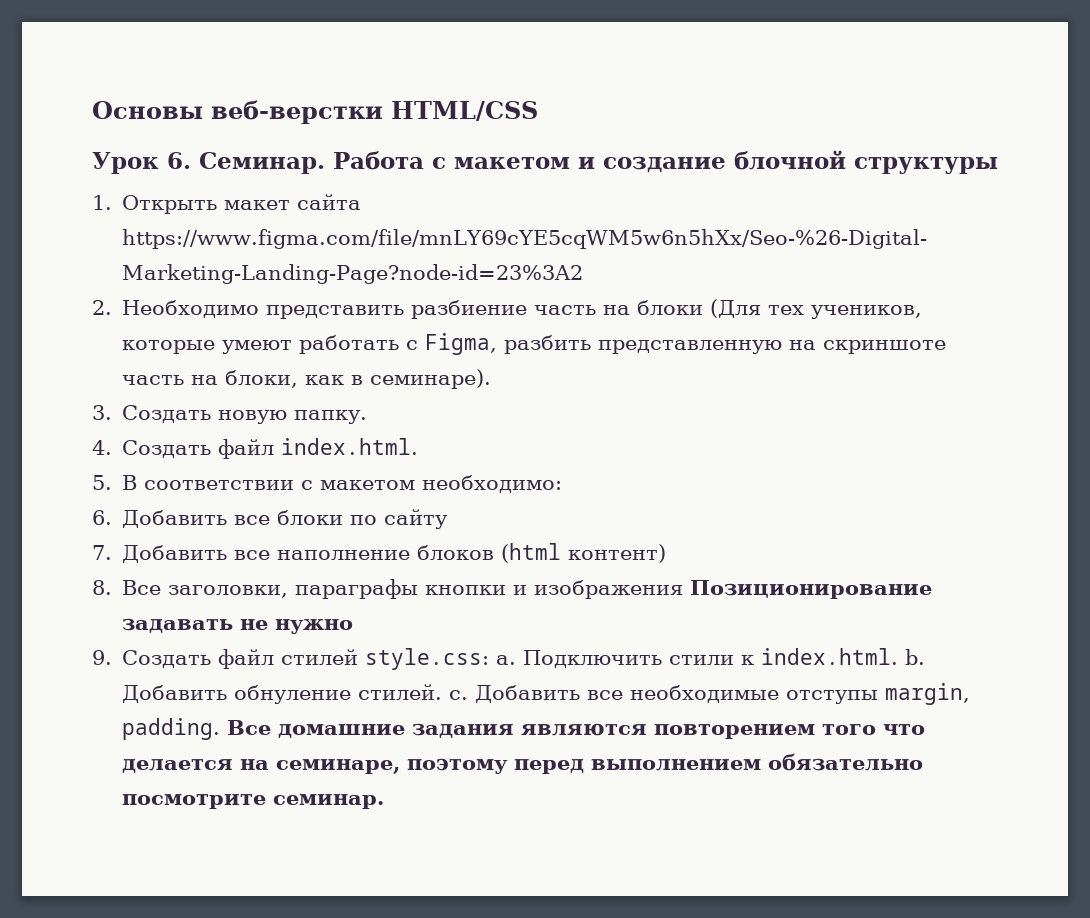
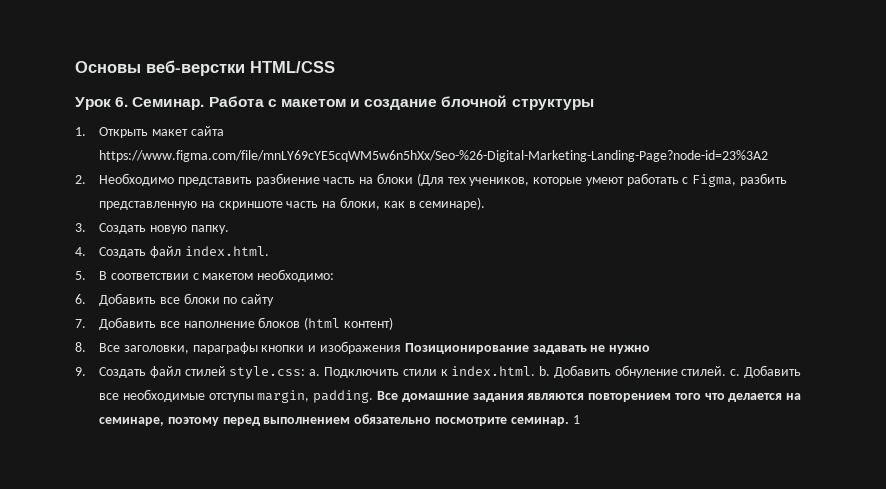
(385, 801) none -> [572,415,580,424] 1

